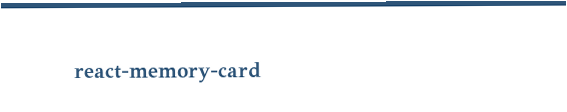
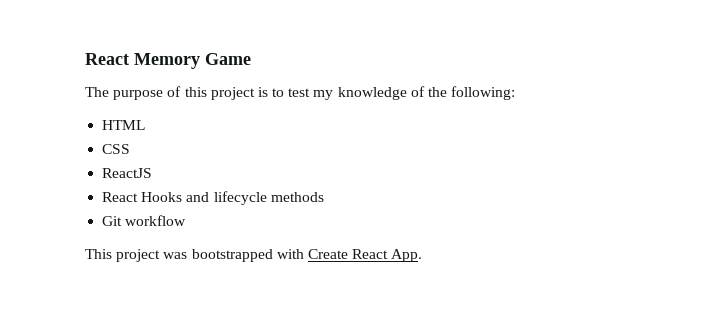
[74,62,262,84] react-memory-card -> [85,53,251,69] [85,86,516,100] [102,120,146,130] [102,144,131,154] [102,168,153,178] [102,191,324,205] [102,215,187,226] [85,249,423,262] React Memory Game // The purpose of this project is to test my knowledge of the following: // HTML // CSS // ReactJS // React Hooks and lifecycle methods // Git workflow // This project was bootstrapped with Create React App.

